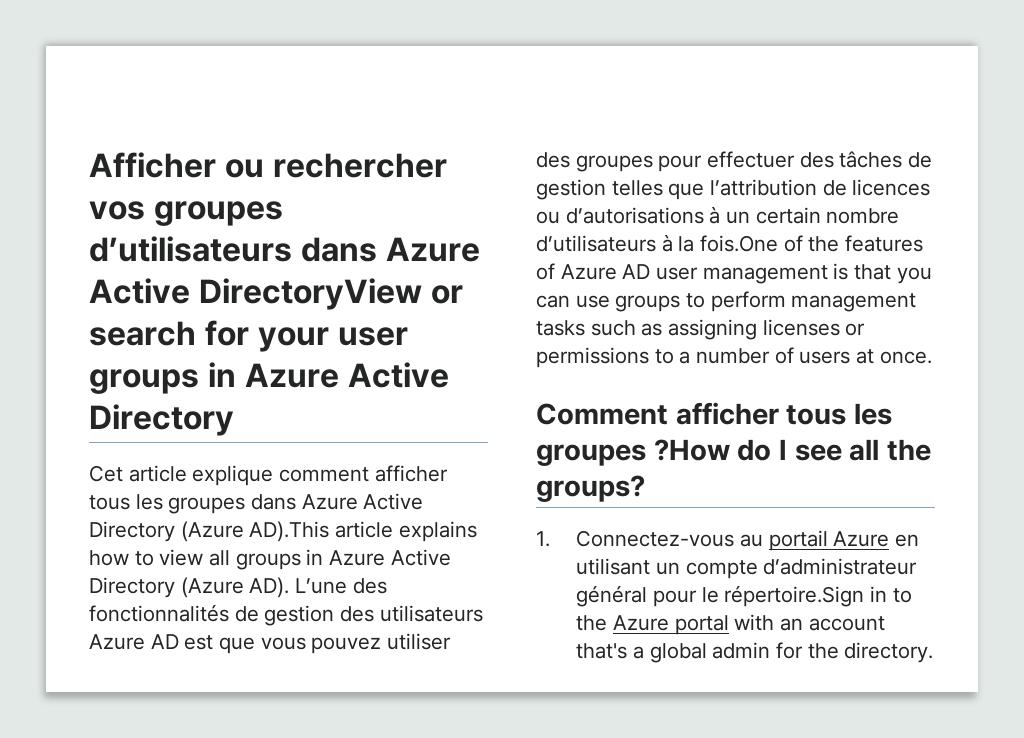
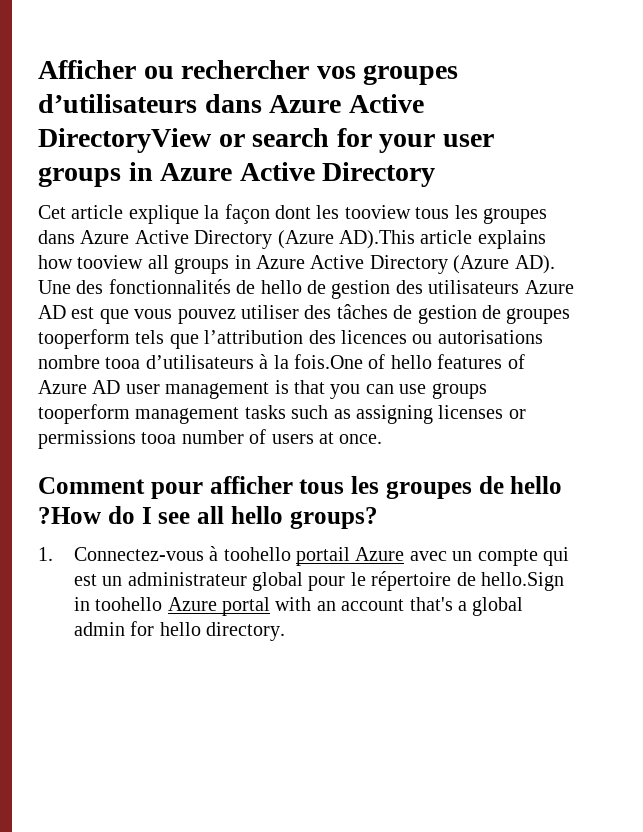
[279,465,448,482] comment afficher -> [204,204,411,224] la façon dont les tooview
[134,549,204,566] to view -> [77,255,144,269] tooview
[295,578,348,594] L’une -> [38,280,71,294] Une
(259, 614) none -> [260,280,326,294] hello de
[575,151,933,172] [536,179,663,200] groupes pour effectuer des tâches de gestion telles -> [336,304,571,324] [38,329,165,349] tâches de gestion de groupes tooperform tels
[822,180,847,196] de -> [308,330,336,344] des
[565,206,900,224] d’autorisations à un certain nombre -> [437,330,543,344] [38,355,141,369] autorisations nombre tooa
[808,236,840,252] the -> [390,355,432,369] hello
[686,291,786,312] to perform -> [38,404,130,424] tooperform
[654,349,691,364] to a -> [141,432,177,444] tooa
[675,402,893,425] [536,444,646,466] afficher tous les groupes -> [150,476,563,499] pour afficher tous les groupes de hello
[887,439,932,461] the -> [230,506,283,524] hello
[739,530,919,551] [576,558,918,579] [576,585,912,607] [576,615,608,631] au portail Azure en utilisant un compte d’administrateur général pour le répertoire.Sign in to the -> [209,546,570,566] [73,571,565,591] [73,597,163,611] à toohello portail Azure avec un compte qui est un administrateur global pour le répertoire de hello.Sign in toohello
[807,643,839,659] the -> [159,622,201,636] hello

